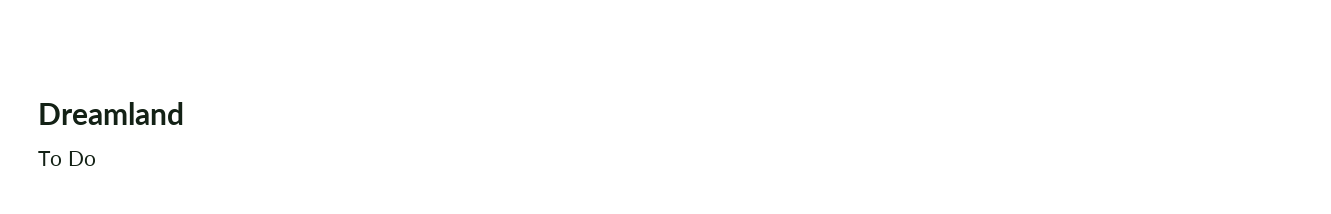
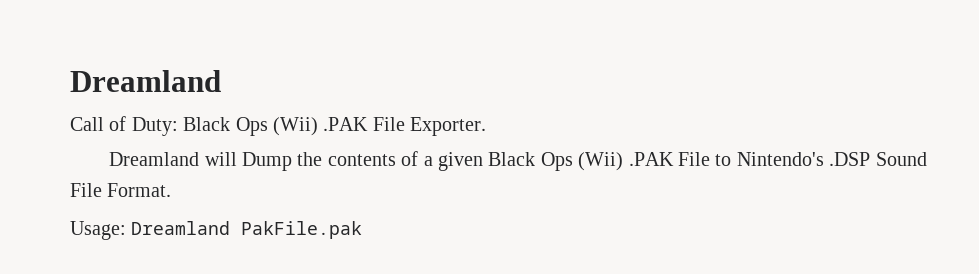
[38,151,96,166] To Do -> [70,116,487,136] [109,151,927,171] [70,183,172,197] [70,221,363,240] Call of Duty: Black Ops (Wii) .PAK File Exporter. // Dreamland will Dump the contents of a given Black Ops (Wii) .PAK File to Nintendo's .DSP Sound File Format. // Usage: Dreamland PakFile.pak

